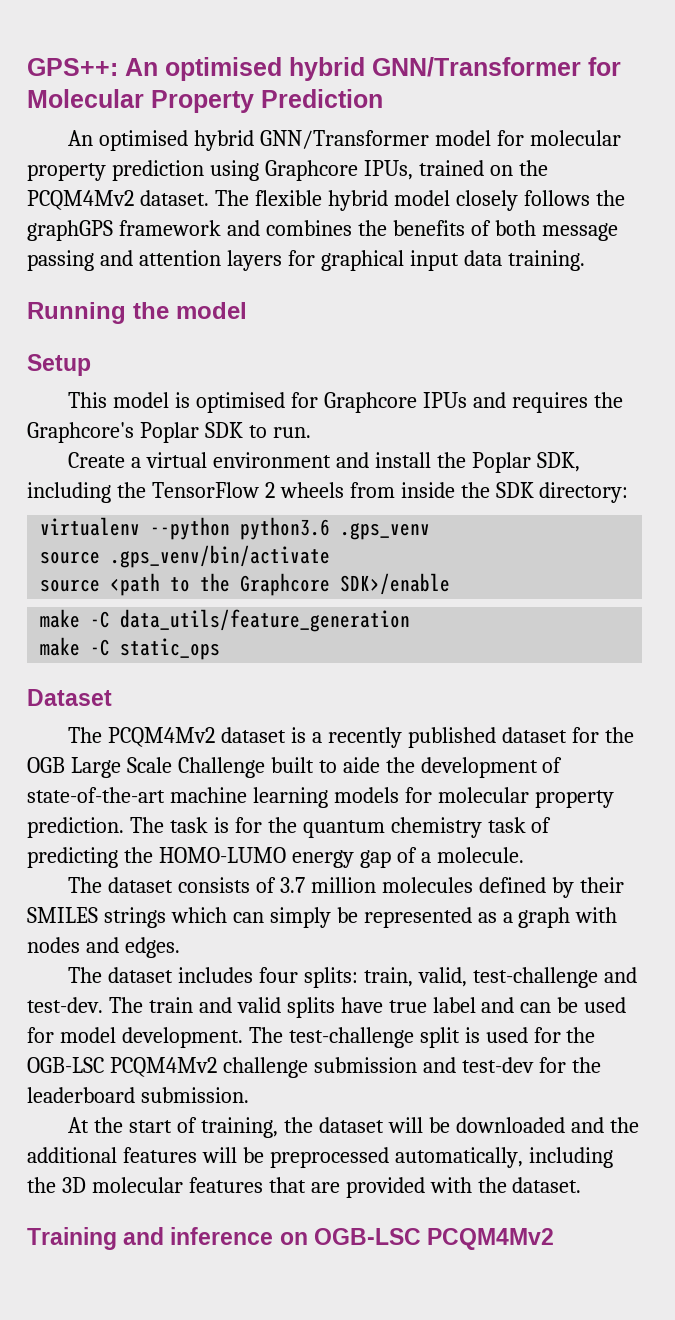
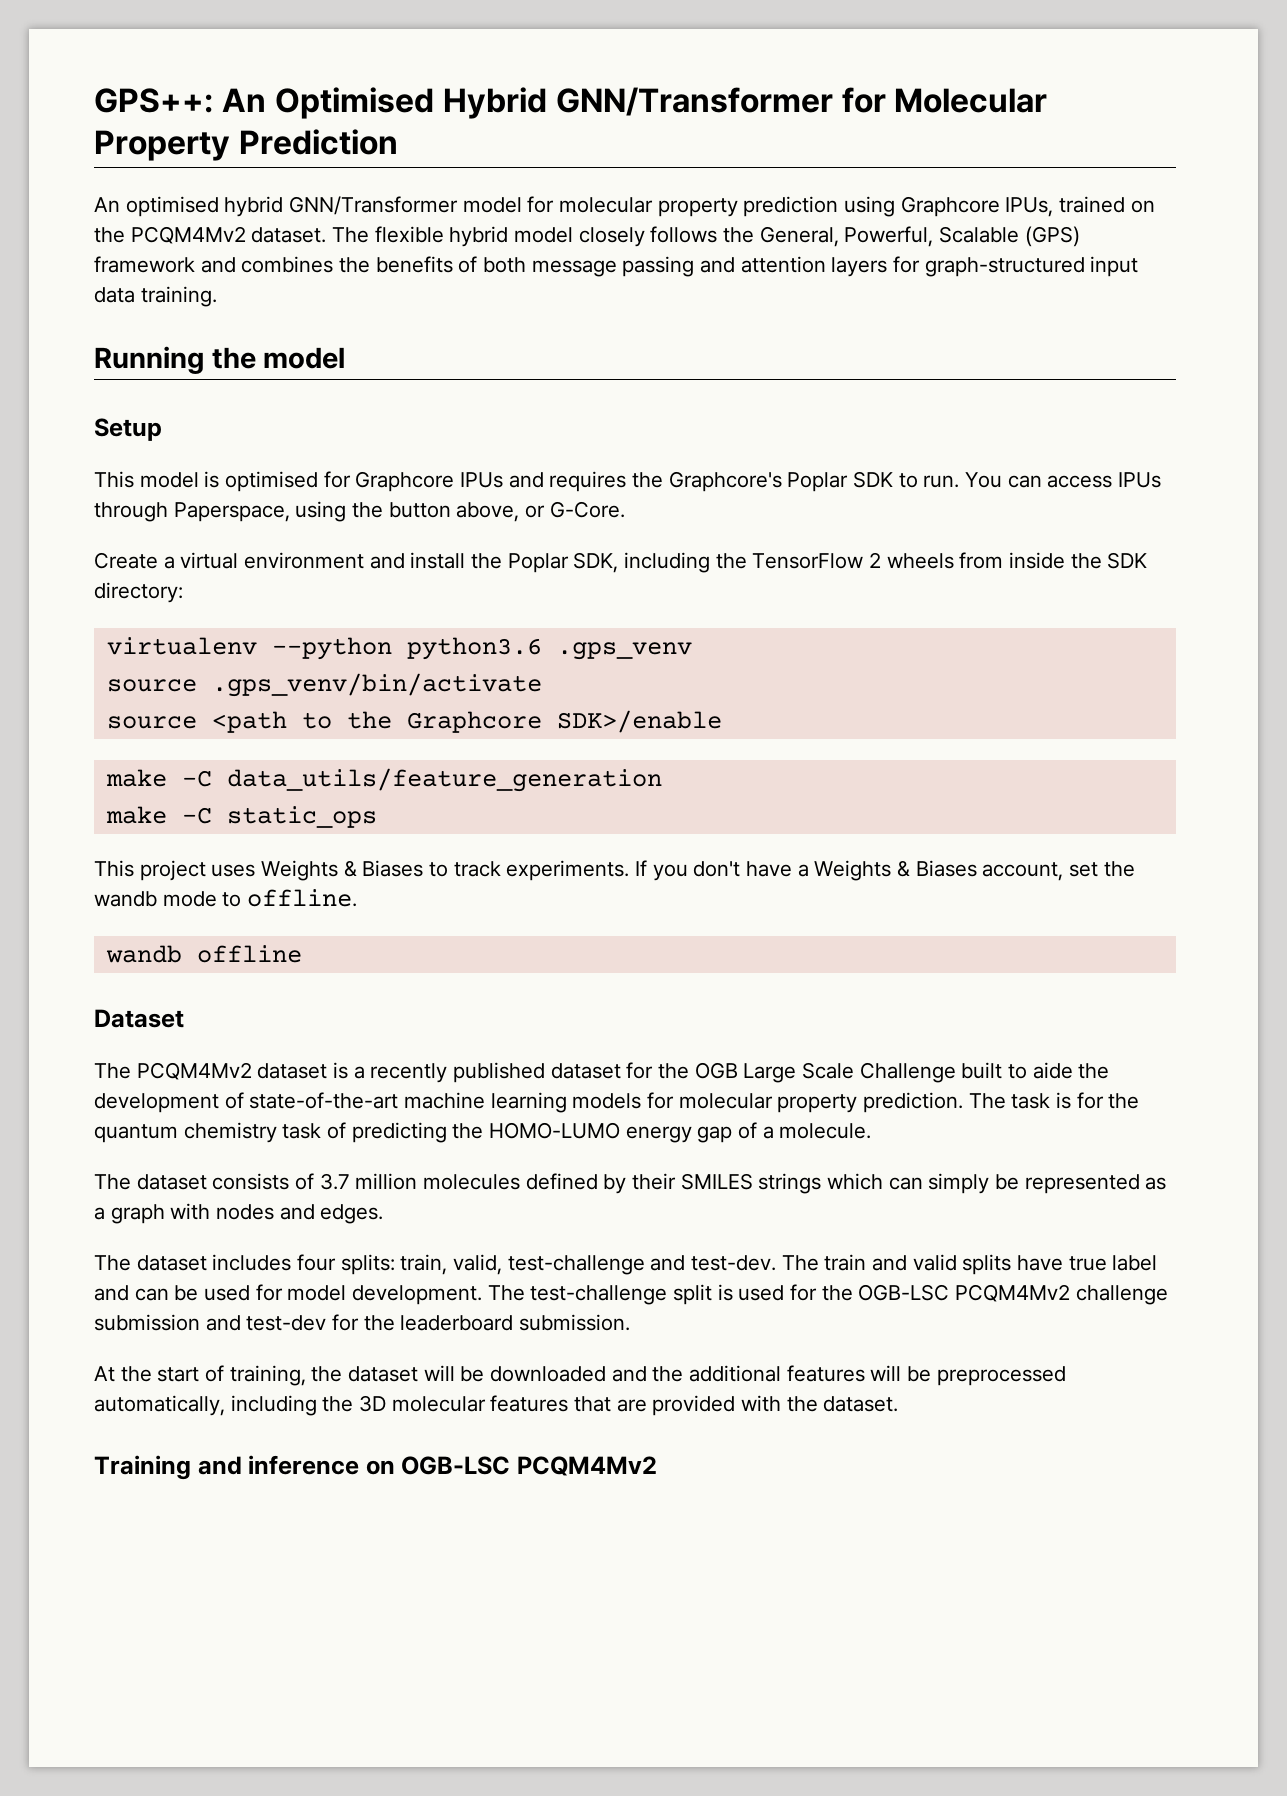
[165,57,365,81] optimised hybrid -> [274,87,547,119] Optimised Hybrid
[27,220,113,241] graphGPS -> [759,226,1080,247] General, Powerful, Scalable (GPS)
[320,250,404,271] graphical -> [924,257,1085,277] graph-structured
(311, 432) none -> [965,472,1162,488] [94,501,625,522] You can access IPUs through Paperspace, using the button above, or G-Core.
(221, 649) none -> [94,860,1135,881] [94,889,358,907] [105,945,302,963] // This project uses Weights & Biases to track experiments. If you don't have a Weights & Biases account, set the wandb mode to offline. // wandb offline

